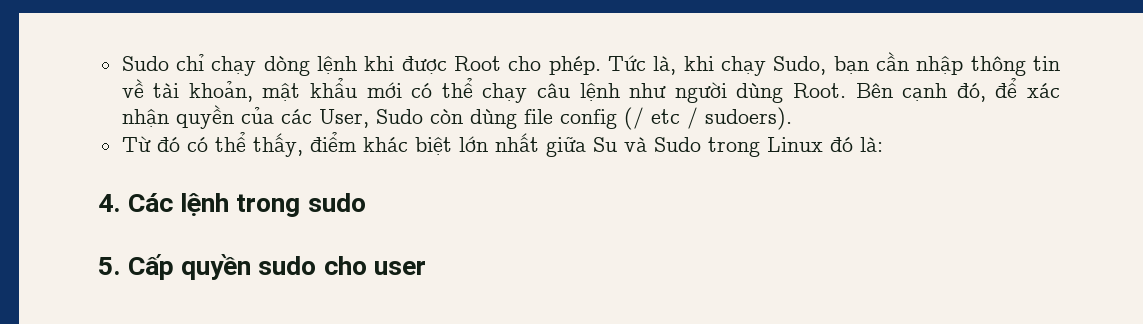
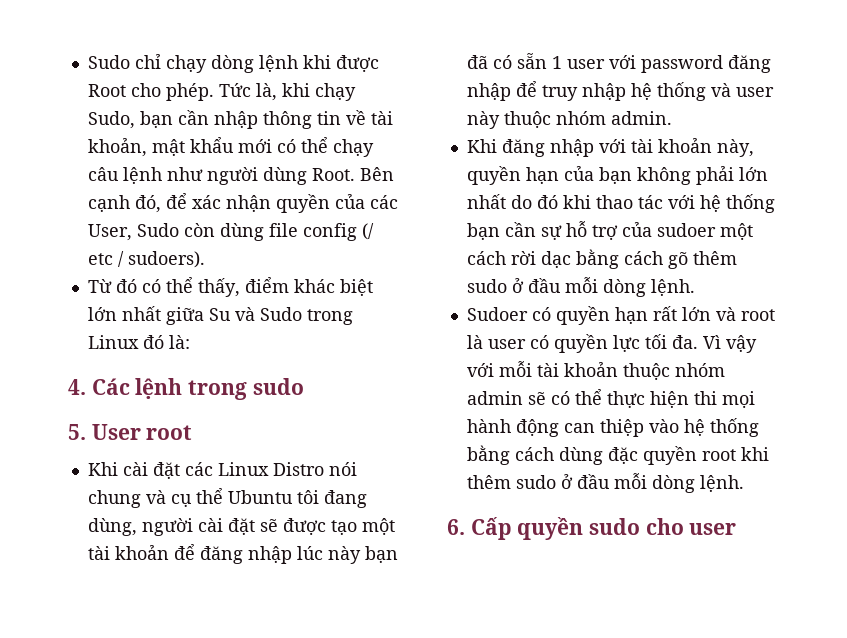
(121, 266) none -> [91,424,193,440] [87,462,357,479] [87,488,367,508] [87,518,395,536] [87,544,398,564] [466,53,771,73] [466,81,774,101] [466,111,672,129] [466,138,754,157] [466,166,768,185] [466,194,775,213] [466,221,753,240] [466,249,737,269] [466,277,695,297] [466,306,775,325] [466,334,757,353] [466,361,725,380] [466,389,755,408] [466,418,759,437] [466,445,769,465] [466,473,744,493] [447,519,465,535] User root // Khi cài đặt các Linux Distro nói chung và cụ thể Ubuntu tôi đang dùng, người cài đặt sẽ được tạo một tài khoản để đăng nhập lúc này bạn đã có sẵn 1 user với password đăng nhập để truy nhập hệ thống và user này thuộc nhóm admin. // Khi đăng nhập với tài khoản này, quyền hạn của bạn không phải lớn nhất do đó khi thao tác với hệ thống bạn cần sự hỗ trợ của sudoer một cách rời dạc bằng cách gõ thêm sudo ở đầu mỗi dòng lệnh. // Sudoer có quyền hạn rất lớn và root là user có quyền lực tối đa. Vì vậy với mỗi tài khoản thuộc nhóm admin sẽ có thể thực hiện thi mọi hành động can thiệp vào hệ thống bằng cách dùng đặc quyền root khi thêm sudo ở đầu mỗi dòng lệnh. // 6.

